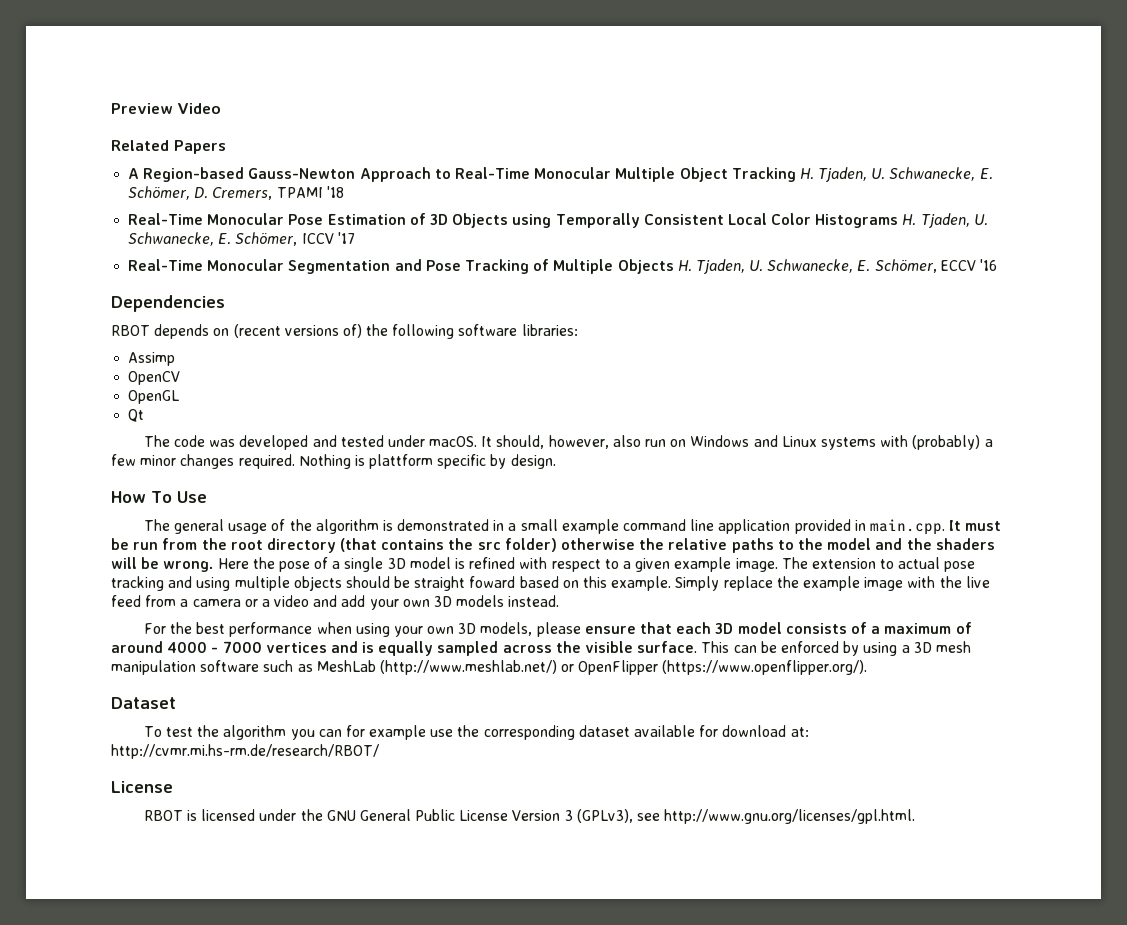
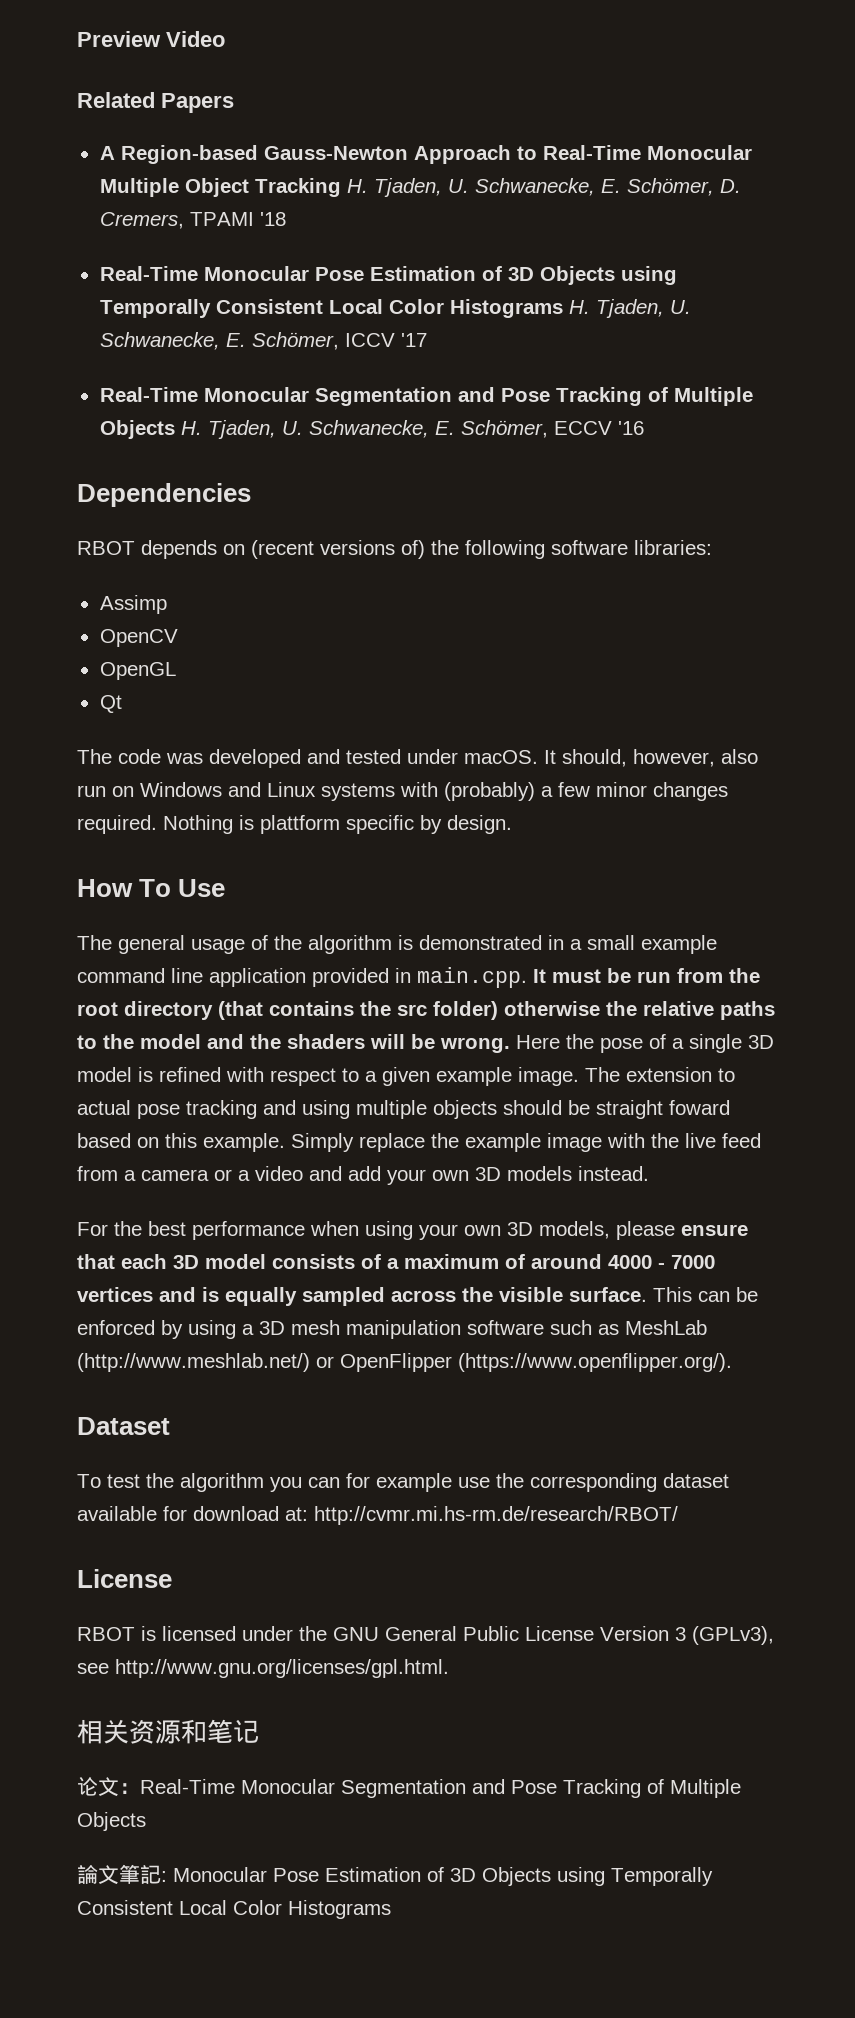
(916, 816) none -> [77,1719,259,1744] [77,1777,741,1798] [77,1812,146,1831] [77,1864,713,1886] [77,1900,391,1919] // 相关资源和笔记 // 论文：Real-Time Monocular Segmentation and Pose Tracking of Multiple Objects // 論文筆記: Monocular Pose Estimation of 3D Objects using Temporally Consistent Local Color Histograms

